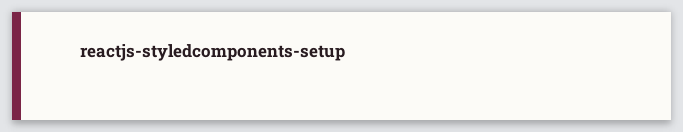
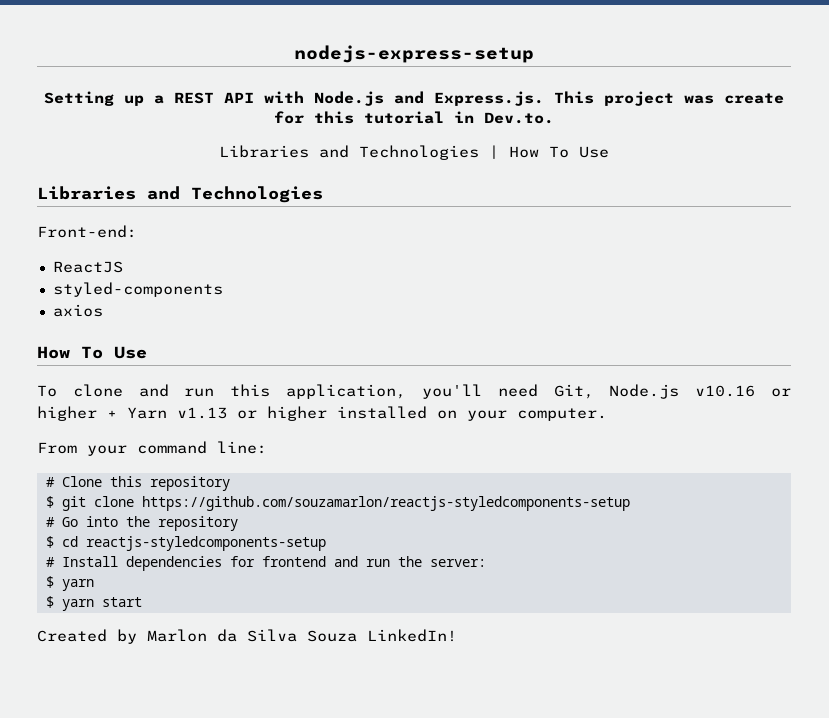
[80,44,345,61] reactjs-styledcomponents-setup -> [294,45,534,63] [44,91,784,106] [274,111,554,124] [219,145,609,160] [37,186,323,203] [37,225,137,238] [52,261,123,273] [52,282,223,297] [52,304,103,317] [37,346,147,359] [37,384,792,399] [37,406,607,421] [37,441,267,456] [45,476,230,491] [45,496,630,511] [45,516,238,531] [45,536,326,551] [45,556,486,571] [45,576,94,591] [45,596,142,611] [37,629,457,644] nodejs-express-setup // Setting up a REST API with Node.js and Express.js. This project was create for this tutorial in Dev.to. // Libraries and Technologies | How To Use // Libraries and Technologies // Front-end: // ReactJS // styled-components // axios // How To Use // To clone and run this application, you'll need Git, Node.js v10.16 or higher + Yarn v1.13 or higher installed on your computer. // From your command line: // # Clone this repository // $ git clone https://github.com/souzamarlon/reactjs-styledcomponents-setup // # Go into the repository // $ cd reactjs-styledcomponents-setup // # Install dependencies for frontend and run the server: // $ yarn // $ yarn start // Created by Marlon da Silva Souza LinkedIn!

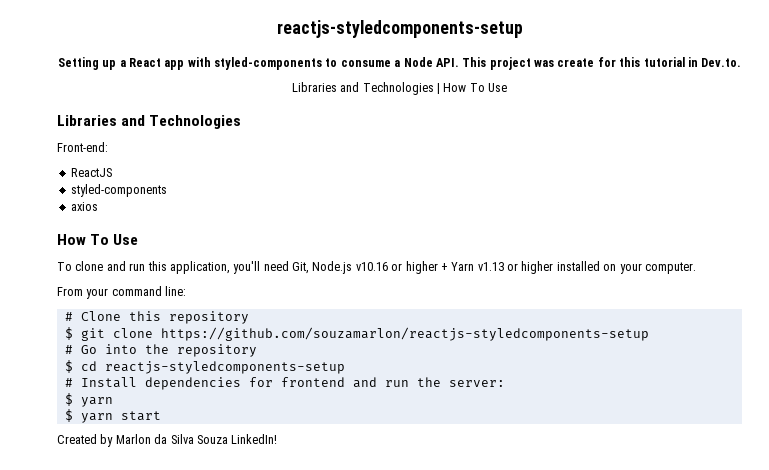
[294,45,534,63] nodejs-express-setup -> [276,20,523,38] reactjs-styledcomponents-setup
[174,91,544,106] REST API with Node.js and Express.js. -> [128,57,459,70] React app with styled-components to consume a Node API.

